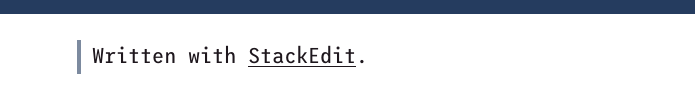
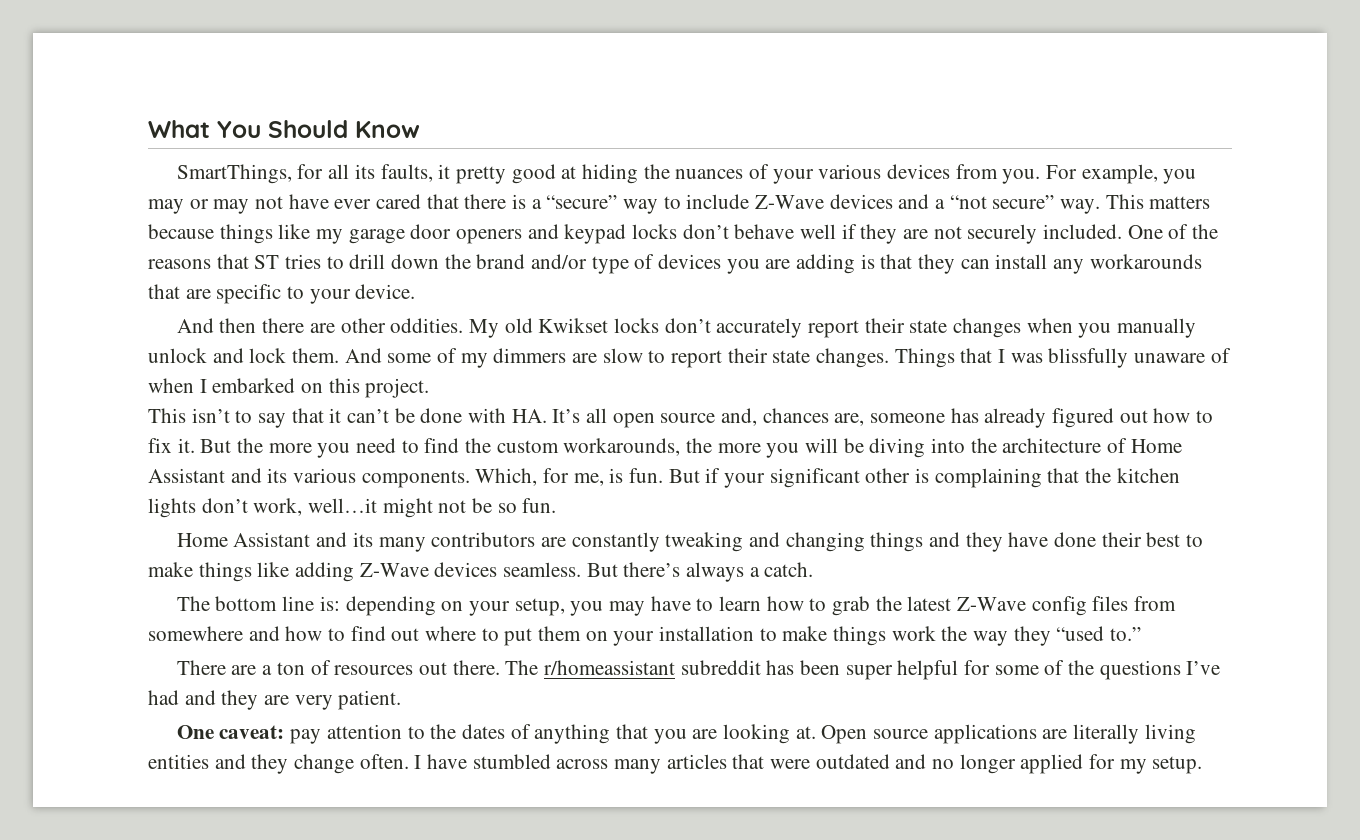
[92,45,369,64] Written with StackEdit. -> [148,120,420,138] [176,164,1197,184] [148,194,1211,214] [148,224,1219,244] [148,254,1202,274] [148,284,416,304] [176,318,1196,338] [148,348,1231,368] [148,378,430,398] [148,408,1214,428] [148,438,1182,458] [148,468,1180,488] [148,498,557,518] [176,532,1203,552] [148,562,814,582] [176,596,1176,616] [148,626,1142,646] [176,660,1221,680] [148,690,402,710] [176,724,1196,744] [148,754,1203,774] What You Should Know // SmartThings, for all its faults, it pretty good at hiding the nuances of your various devices from you. For example, you may or may not have ever cared that there is a “secure” way to include Z-Wave devices and a “not secure” way. This matters because things like my garage door openers and keypad locks don’t behave well if they are not securely included. One of the reasons that ST tries to drill down the brand and/or type of devices you are adding is that they can install any workarounds that are specific to your device. // And then there are other oddities. My old Kwikset locks don’t accurately report their state changes when you manually unlock and lock them. And some of my dimmers are slow to report their state changes. Things that I was blissfully unaware of when I embarked on this project. // This isn’t to say that it can’t be done with HA. It’s all open source and, chances are, someone has already figured out how to fix it. But the more you need to find the custom workarounds, the more you will be diving into the architecture of Home Assistant and its various components. Which, for me, is fun. But if your significant other is complaining that the kitchen lights don’t work, well…it might not be so fun. // Home Assistant and its many contributors are constantly tweaking and changing things and they have done their best to make things like adding Z-Wave devices seamless. But there’s always a catch. // The bottom line is: depending on your setup, you may have to learn how to grab the latest Z-Wave config files from somewhere and how to find out where to put them on your installation to make things work the way they “used to.” // There are a ton of resources out there. The r/homeassistant subreddit has been super helpful for some of the questions I’ve had and they are very patient. // One caveat: pay attention to the dates of anything that you are looking at. Open source applications are literally living entities and they change often. I have stumbled across many articles that were outdated and no longer applied for my setup.

